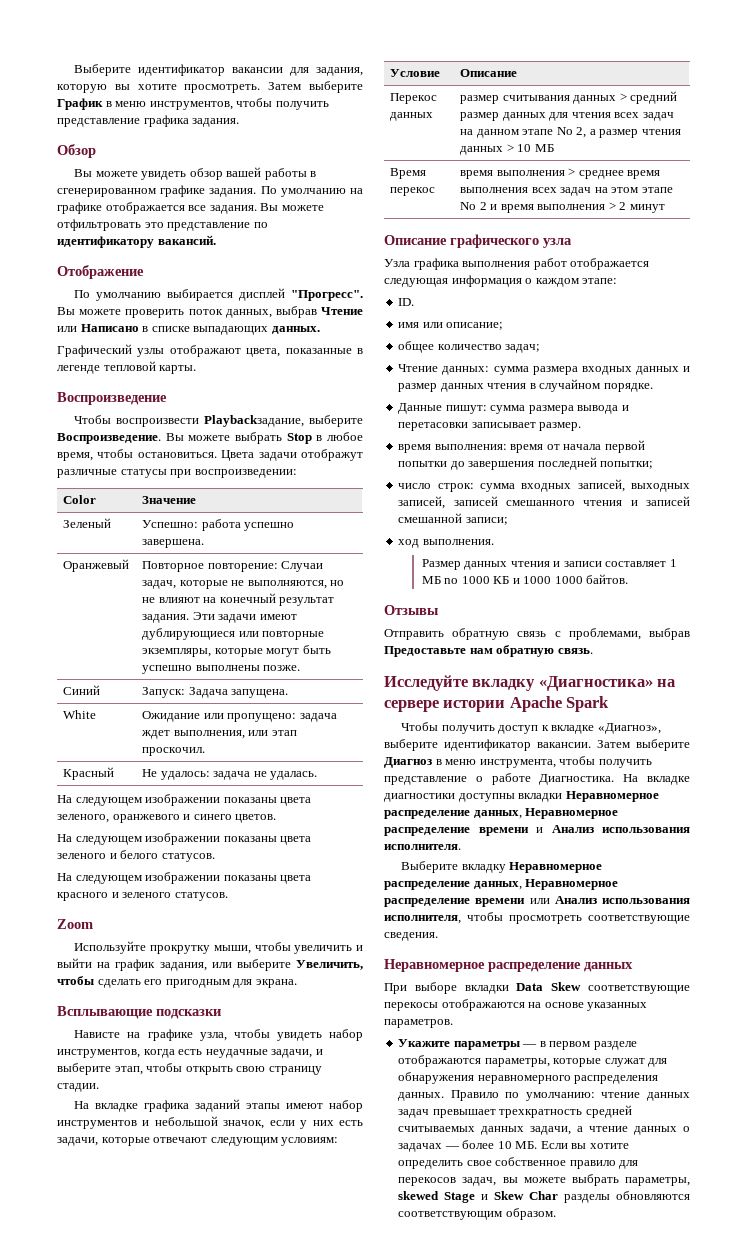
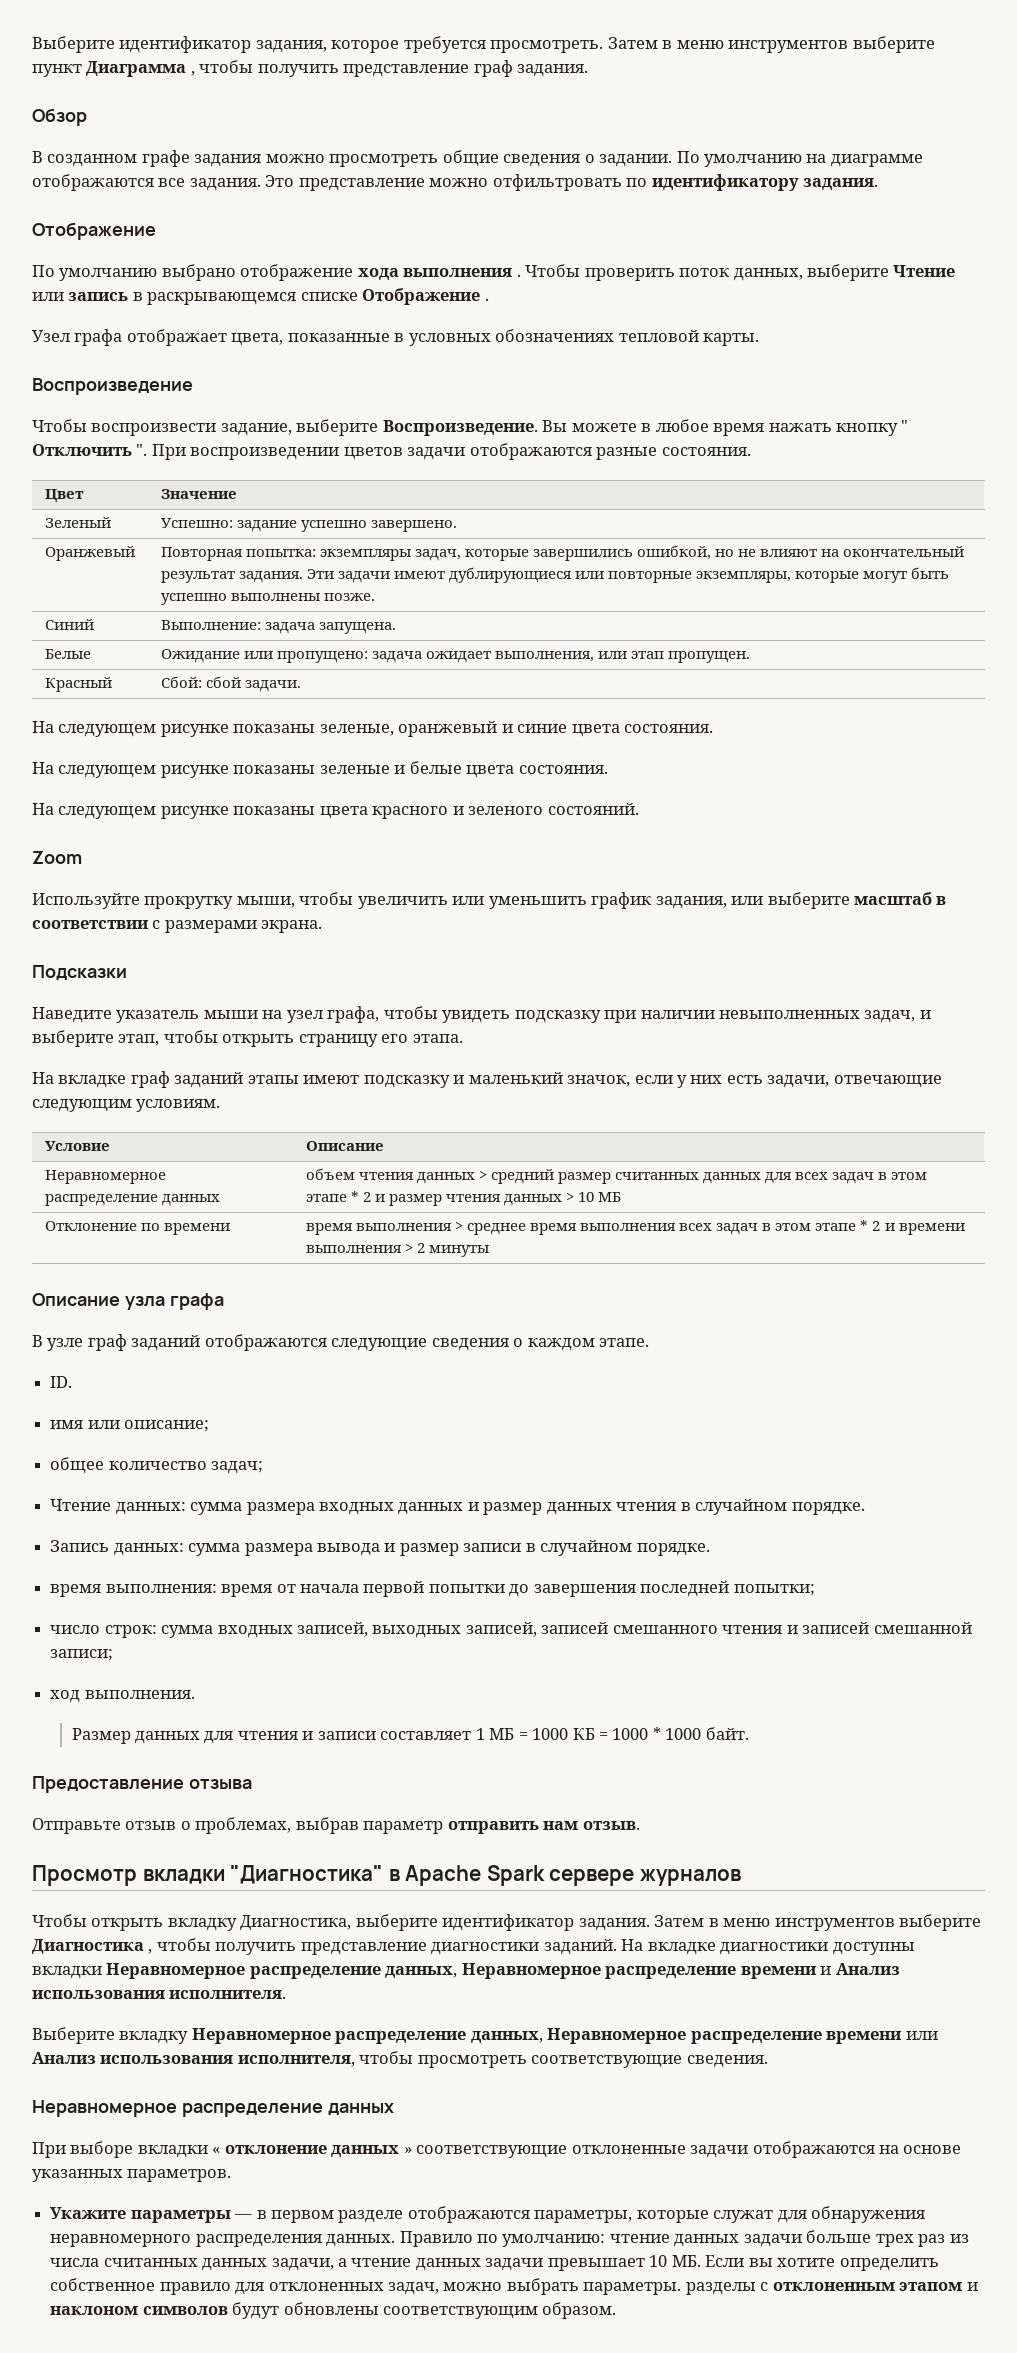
[232,67,363,76] [57,81,363,93] [57,98,329,110] [57,115,189,127] вакансии для задания, которую вы хотите просмотреть. Затем выберите График в меню инструментов, чтобы получить представление графика -> [255,36,935,53] [32,60,513,77] задания, которое требуется просмотреть. Затем в меню инструментов выберите пункт Диаграмма , чтобы получить представление граф
[74,167,317,180] [57,185,363,197] [57,202,324,214] [57,219,251,231] Вы можете увидеть обзор вашей работы в сгенерированном графике задания. По умолчанию на графике отображается все задания. Вы можете отфильтровать это представление -> [32,150,923,167] [32,174,622,191] В созданном графе задания можно просмотреть общие сведения о задании. По умолчанию на диаграмме отображаются все задания. Это представление можно отфильтровать
[157,235,216,245] вакансий. -> [803,178,879,190] задания.
[167,288,363,301] [57,307,122,315] выбирается дисплей "Прогресс". Вы можете -> [161,264,581,281] выбрано отображение хода выполнения . Чтобы
[275,306,317,318] выбрав -> [807,264,890,281] выберите
[80,324,320,335] [57,344,241,357] Написано в списке выпадающих данных. // Графический узлы отображают -> [68,288,489,305] [32,329,227,346] запись в раскрывающемся списке Отображение . // Узел графа отображает
[57,365,100,374] легенде -> [408,329,615,346] условных обозначениях
[204,415,305,427] Playbackзадание, -> [220,423,292,436] задание,
[235,432,363,444] [57,449,363,461] [57,469,297,478] [63,495,97,504] [142,496,197,504] [63,518,112,528] [142,519,295,531] [142,539,205,548] [63,559,130,572] [142,561,324,572] [142,580,327,589] выбрать Stop в любое время, чтобы остановиться. Цвета задачи отображут различные статусы при воспроизведении: // Color | Значение // Зеленый | Успешно: работа успешно завершена. // Оранжевый | Повторное повторение: Случаи задач, которые не выполняются, -> [641,419,909,436] [32,443,751,460] [44,489,84,503] [160,489,237,499] [44,517,111,528] [160,518,458,532] [44,546,135,561] [160,545,712,561] в любое время нажать кнопку " Отключить ". При воспроизведении цветов задачи отображаются разные состояния. // Цвет | Значение // Зеленый | Успешно: задание успешно завершено. // Оранжевый | Повторная попытка: экземпляры задач, которые завершились ошибкой,
[219,593,276,603] конечный -> [843,546,965,557] окончательный
[142,687,228,698] Запуск: Задача -> [160,620,315,634] Выполнение: задача
[63,710,97,719] White -> [44,649,91,659] Белые
[141,730,171,739] ждет -> [426,651,492,663] ожидает
[142,747,206,756] проскочил. -> [668,651,751,663] пропущен.
[142,769,318,780] [57,794,312,806] [57,814,277,823] [57,833,312,845] [57,850,215,862] [57,872,221,884] Не удалось: задача не удалась. // На следующем изображении показаны цвета зеленого, оранжевого и синего цветов. // На следующем изображении показаны цвета зеленого и белого статусов. // На следующем изображении -> [160,676,301,692] [32,721,714,737] [32,761,608,778] [32,803,229,819] Сбой: сбой задачи. // На следующем рисунке показаны зеленые, оранжевый и синие цвета состояния. // На следующем рисунке показаны зеленые и белые цвета состояния. // На следующем рисунке
[174,892,228,901] статусов. -> [547,803,639,815] состояний.
[356,945,364,951] [57,958,111,968] и выйти на -> [452,896,587,909] или уменьшить
[296,960,363,970] [57,976,297,988] [57,1006,221,1019] [74,1029,363,1041] [57,1049,313,1058] Увеличить, чтобы сделать его пригодным для экрана. // Всплывающие подсказки // Нависте на графике узла, чтобы увидеть набор инструментов, когда есть неудачные задачи, -> [854,892,947,905] [32,920,323,933] [32,965,127,980] [32,1006,916,1023] масштаб в соответствии с размерами экрана. // Подсказки // Наведите указатель мыши на узел графа, чтобы увидеть подсказку при наличии невыполненных задач,
[236,1066,322,1075] [57,1083,99,1092] [74,1100,190,1112] свою страницу стадии. // На вкладке графика -> [298,1034,463,1047] [32,1071,170,1088] страницу его этапа. // На вкладке граф
[329,1100,364,1112] [57,1116,218,1129] набор инструментов и небольшой -> [363,1072,563,1088] подсказку и маленький
[101,1137,339,1146] которые отвечают следующим условиям: -> [833,1075,942,1088] [32,1099,221,1112] отвечающие следующим условиям.
[390,93,438,104] Перекос -> [44,1170,166,1184] [44,1194,158,1206] Неравномерное распределение
[460,95,570,104] размер считывания -> [305,1168,414,1180] объем чтения
[502,112,674,121] [460,127,596,138] данных для чтения всех задач на данном этапе No 2, а -> [615,1172,928,1184] [305,1191,386,1202] считанных данных для всех задач в этом этапе * 2 и
[390,168,427,179] [390,187,436,196] Время перекос -> [44,1221,230,1235] Отклонение по времени
[594,187,673,193] [460,202,534,213] на этом этапе No 2 и время -> [762,1220,965,1235] в этом этапе * 2 и времени
[629,204,665,213] [384,234,539,248] минут // Описание графического -> [429,1245,490,1257] [32,1293,120,1306] минуты // Описание
[384,258,650,270] [384,275,522,287] // Узла графика выполнения работ отображается следующая информация -> [169,1293,224,1310] [32,1334,509,1351] графа // В узле граф заданий отображаются следующие сведения
[582,278,618,284] этапе: -> [599,1338,650,1347] этапе.
[398,403,487,414] Данные пишут: -> [50,1540,184,1556] Запись данных:
[398,422,582,431] перетасовки записывает размер. -> [399,1540,710,1556] размер записи в случайном порядке.
(508, 565) none -> [204,1731,234,1744] для
[444,578,459,584] no -> [518,1732,528,1740] =
[512,574,629,584] [384,605,438,615] [384,628,690,640] [384,645,593,657] [384,675,676,691] [384,700,506,712] и 1000 1000 байтов. // Отзывы // Отправить обратную связь с проблемами, выбрав Предоставьте нам обратную связь. // Исследуйте вкладку «Диагностика» на сервере истории -> [599,1727,749,1740] [32,1776,252,1793] [32,1817,640,1834] [32,1865,400,1886] = 1000 * 1000 байт. // Предоставление отзыва // Отправьте отзыв о проблемах, выбрав параметр отправить нам отзыв. // Просмотр вкладки "Диагностика" в
[401,722,661,734] [384,739,690,751] [384,756,652,768] [384,773,615,785] // Чтобы получить доступ к вкладке «Диагноз», выберите идентификатор вакансии. Затем выберите Диагноз в меню инструмента, чтобы получить представление о работе Диагностика. -> [549,1869,741,1886] [32,1914,982,1931] [32,1938,617,1955] сервере журналов // Чтобы открыть вкладку Диагностика, выберите идентификатор задания. Затем в меню инструментов выберите Диагностика , чтобы получить представление диагностики заданий.
[516,982,690,994] [384,1002,438,1011] Data Skew соответствующие перекосы -> [212,2145,749,2158] « отклонение данных » соответствующие отклоненные задачи
[398,1105,632,1118] [398,1126,476,1132] задач превышает трехкратность средней считываемых -> [743,2230,969,2247] [50,2258,198,2267] задачи больше трех раз из числа считанных
[683,1126,690,1132] [398,1140,495,1152] о задачах — более -> [485,2258,645,2271] задачи превышает
[466,1160,492,1166] свое -> (939, 2264) none
[398,1174,690,1186] [398,1191,690,1203] перекосов задач, вы можете выбрать параметры, skewed Stage и Skew Char разделы обновляются -> [268,2278,978,2295] [50,2302,379,2319] отклоненных задач, можно выбрать параметры. разделы с отклоненным этапом и наклоном символов будут обновлены

